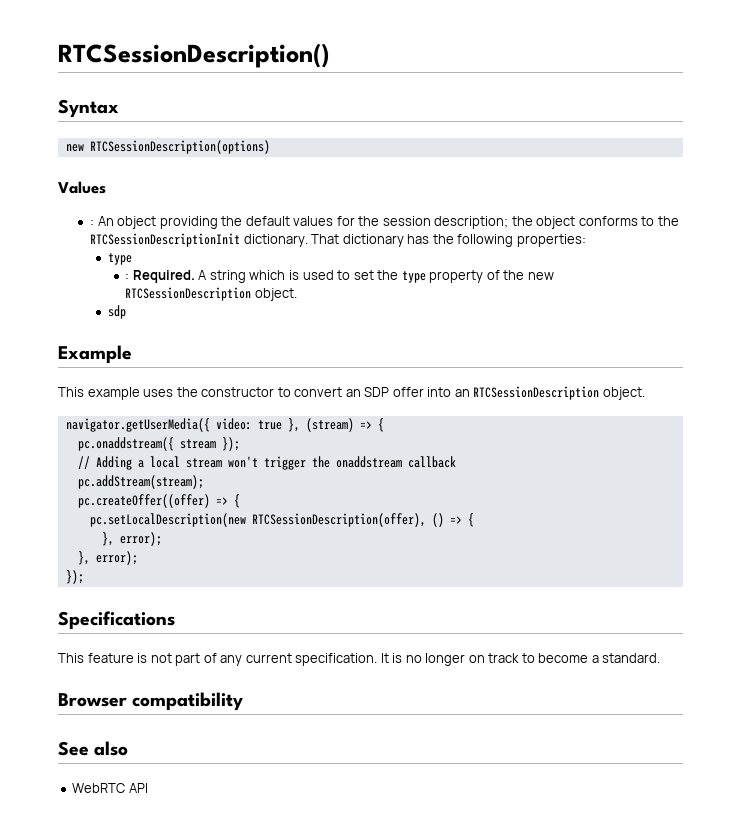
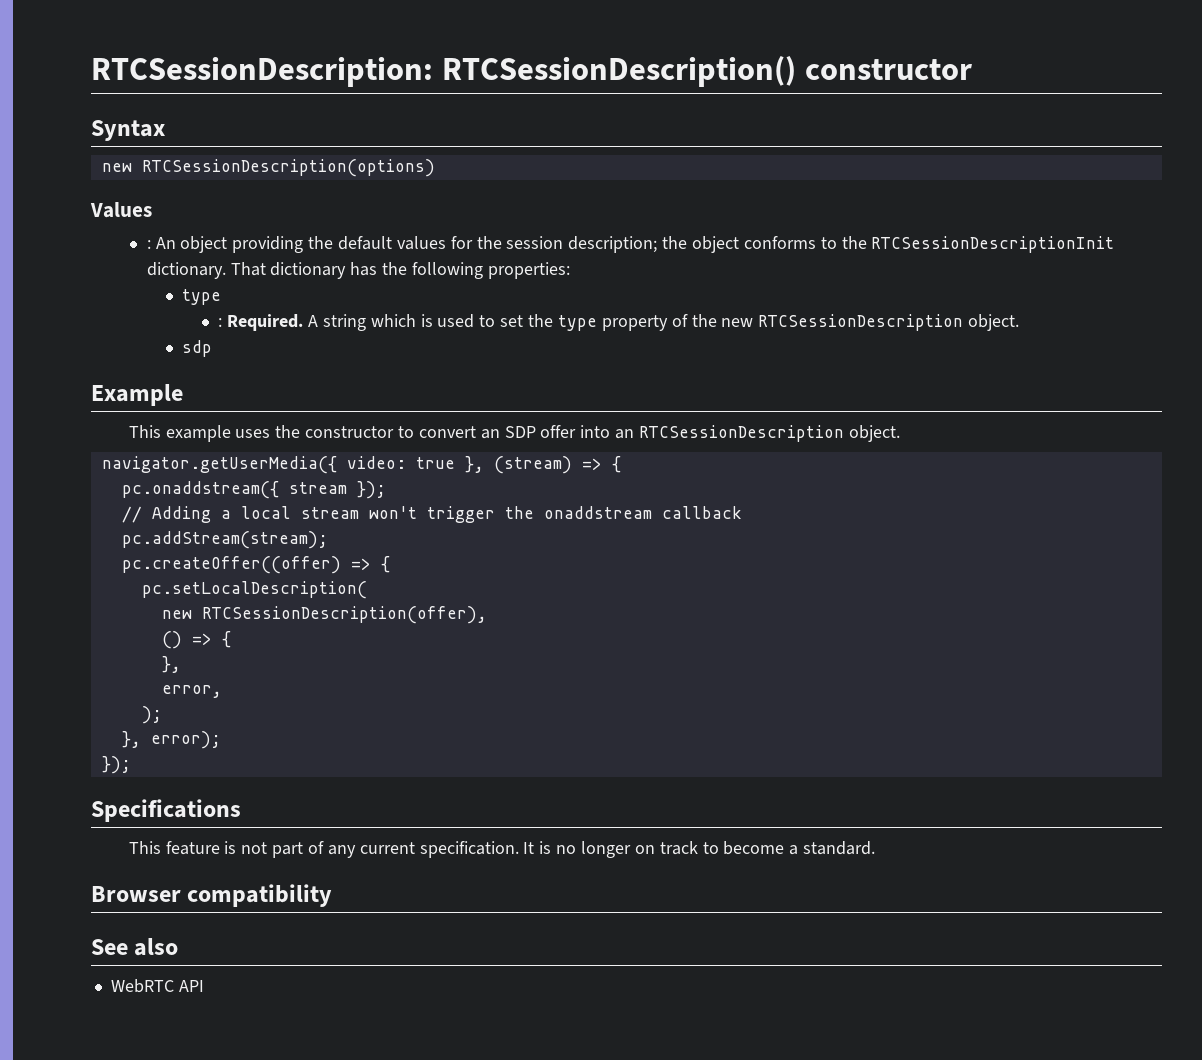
(58, 55) none -> [91,57,433,87] RTCSessionDescription:
(329, 55) none -> [804,59,972,80] constructor
[89,513,246,527] pc.setLocalDescription(new -> [141,581,367,599] [161,610,192,619] pc.setLocalDescription( // new
(426, 520) none -> (487, 615) //
[119,532,162,546] error); -> [161,685,222,698] [141,706,162,724] // error, // );

